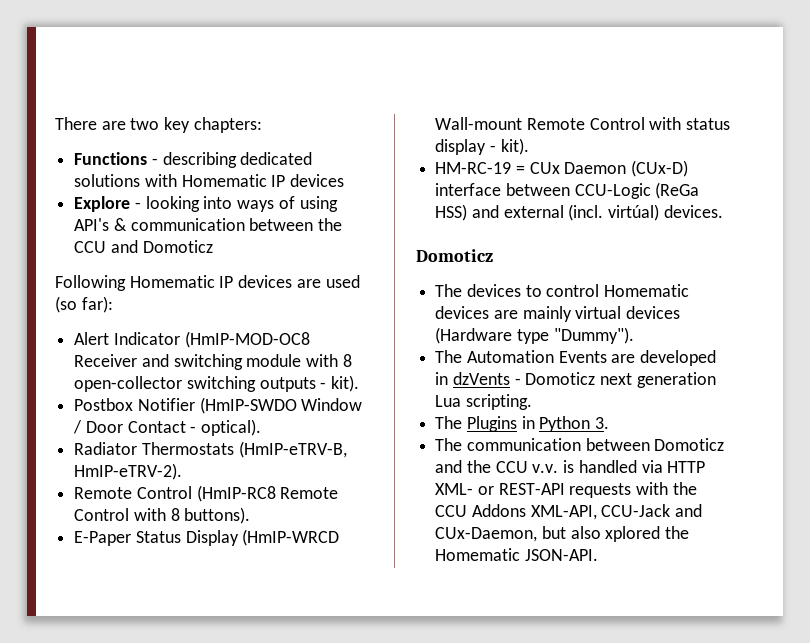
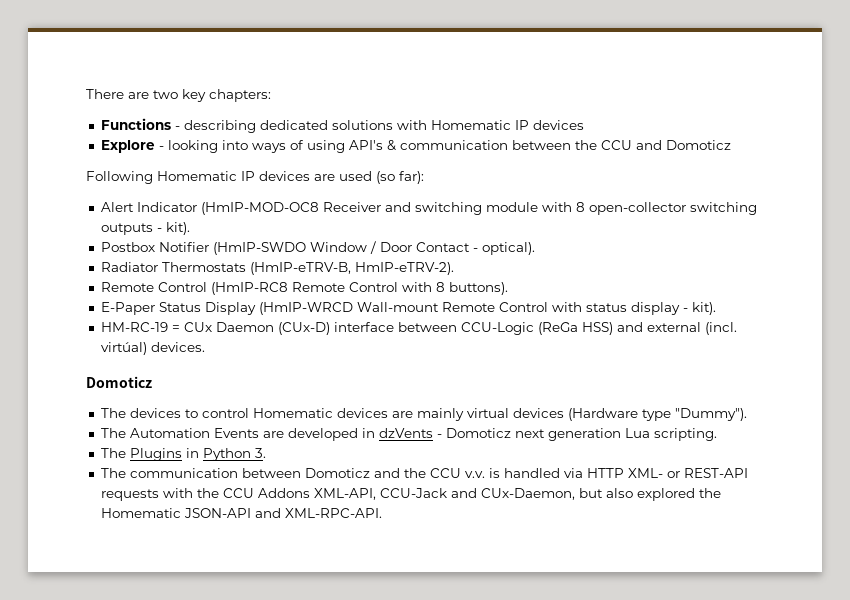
[605,526,661,542] xplored -> [636,488,695,501] explored
[524,549,598,561] JSON-API. -> [183,508,382,518] JSON-API and XML-RPC-API.

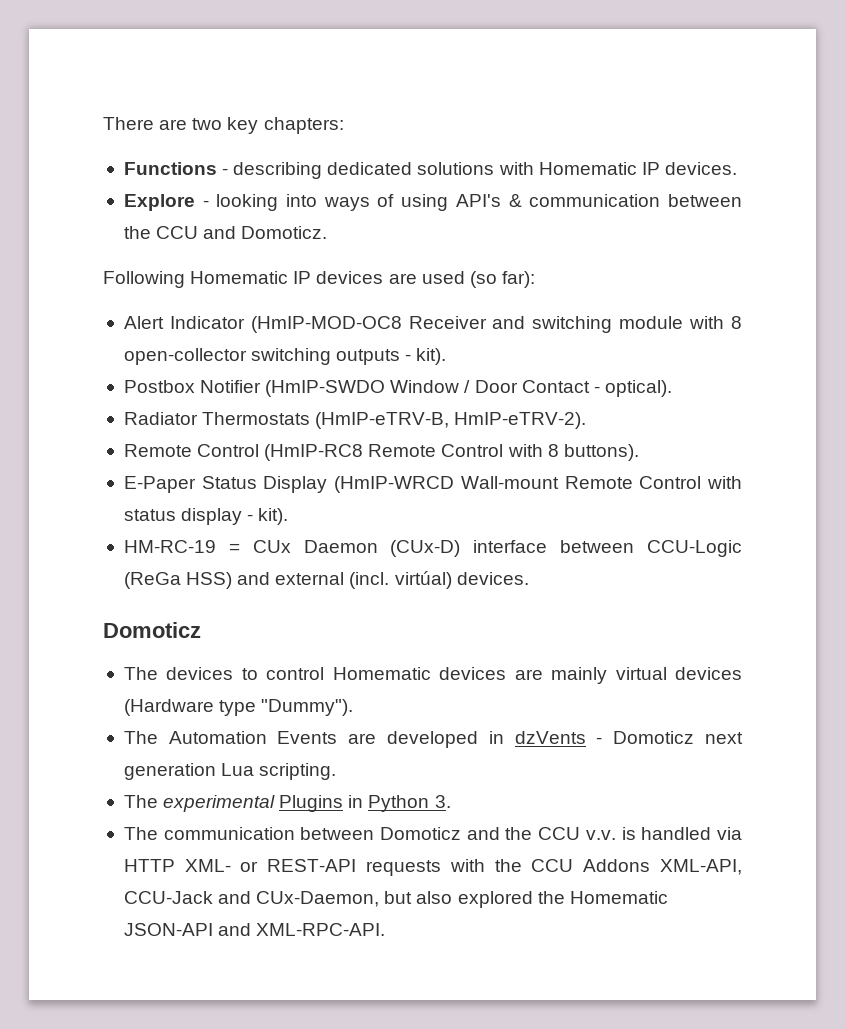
[532,120,584,130] devices -> [664,162,737,175] devices.
[665,140,731,150] Domoticz -> [241,226,328,239] Domoticz.
(126, 453) none -> [163,795,276,812] experimental

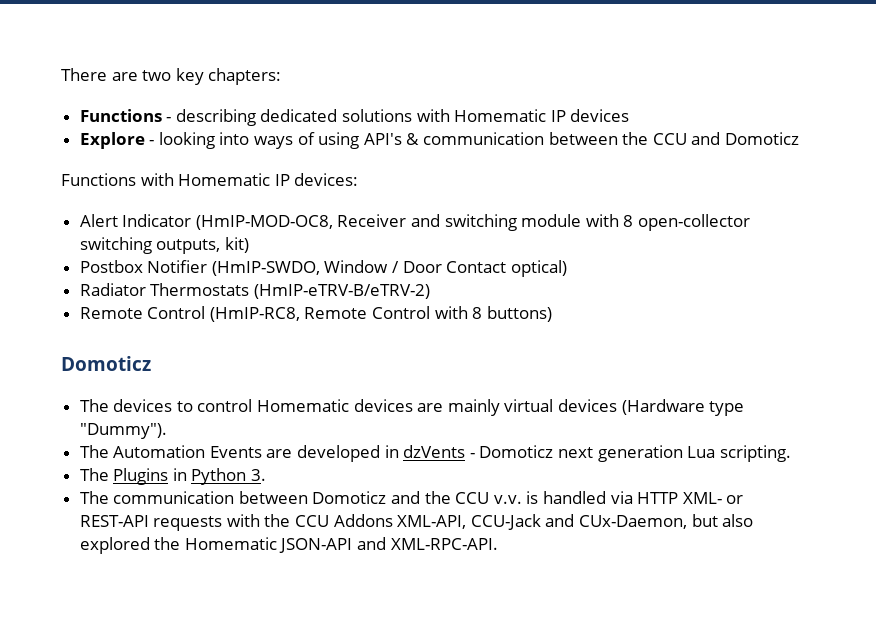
[664,162,737,175] devices. -> [570,109,630,122] devices
[241,226,328,239] [103,271,535,288] Domoticz. // Following Homematic IP devices are used (so far): -> [724,132,799,145] [61,173,359,186] Domoticz // Functions with Homematic IP devices:
[250,316,402,333] (HmIP-MOD-OC8 -> [195,215,333,230] (HmIP-MOD-OC8,
[336,348,447,365] outputs - kit). -> [156,237,249,254] outputs, kit)
[265,380,386,397] (HmIP-SWDO -> [211,261,320,276] (HmIP-SWDO,
[593,380,672,397] - optical). -> [510,260,567,277] optical)
[315,412,587,429] [123,444,364,461] (HmIP-eTRV-B, HmIP-eTRV-2). // Remote Control (HmIP-RC8 -> [253,284,430,299] [79,306,300,322] (HmIP-eTRV-B/eTRV-2) // Remote Control (HmIP-RC8,
[563,444,639,461] [123,476,742,493] [123,508,289,525] [123,540,742,557] [123,571,529,589] buttons). // E-Paper Status Display (HmIP-WRCD Wall-mount Remote Control with status display - kit). // HM-RC-19 = CUx Daemon (CUx-D) interface between CCU-Logic (ReGa HSS) and external (incl. virtúal) devices. -> [486,306,552,322] buttons)
[163,795,276,812] experimental -> (109, 474) none

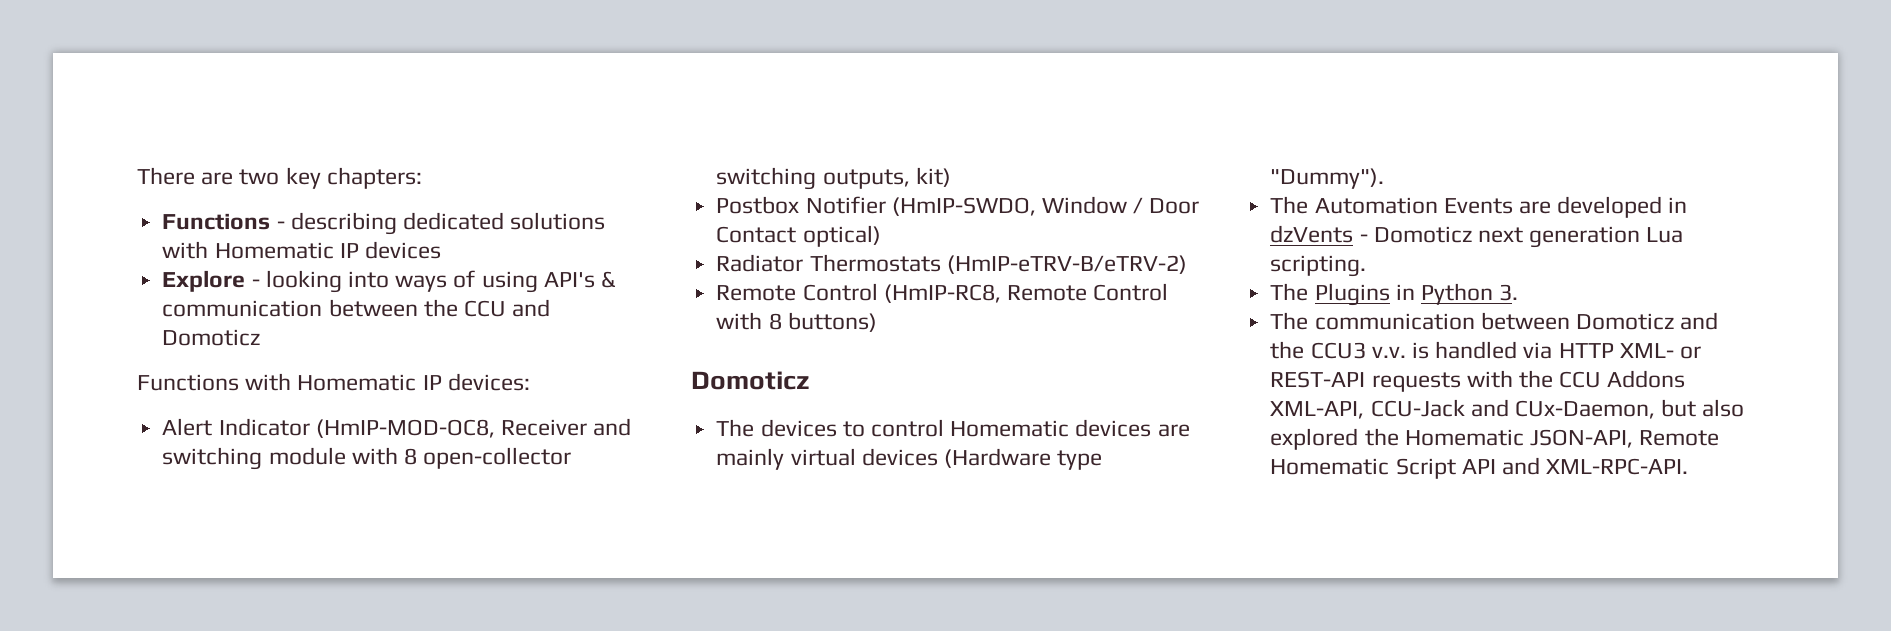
[455,492,490,504] CCU -> [1310,342,1366,359] CCU3
[279,538,353,553] JSON-API -> [1529,429,1720,448] [1270,458,1496,479] JSON-API, Remote Homematic Script API

